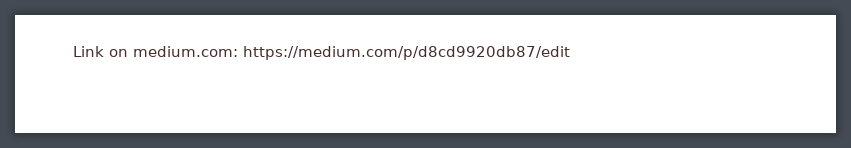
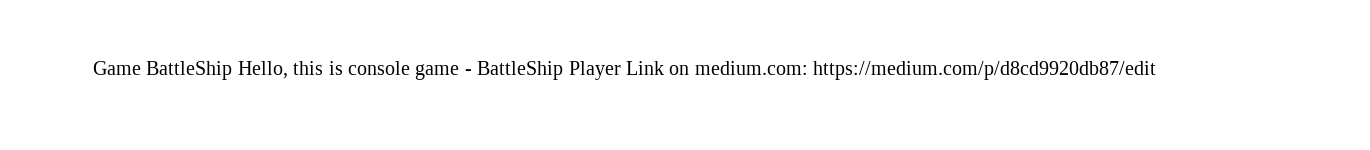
(73, 51) none -> [93,61,621,80] Game BattleShip Hello, this is console game - BattleShip Player

